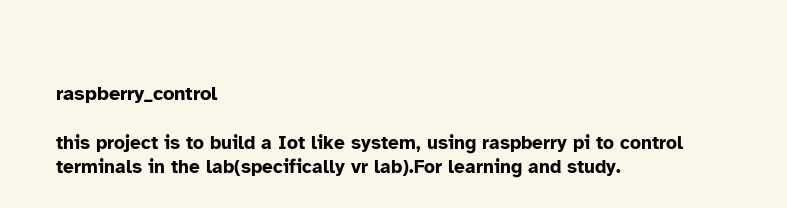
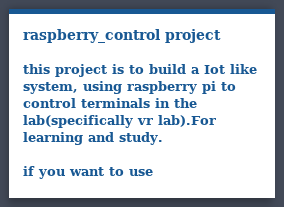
(218, 95) none -> [165,29,221,43] project
(621, 168) none -> [23,166,153,179] // if you want to use

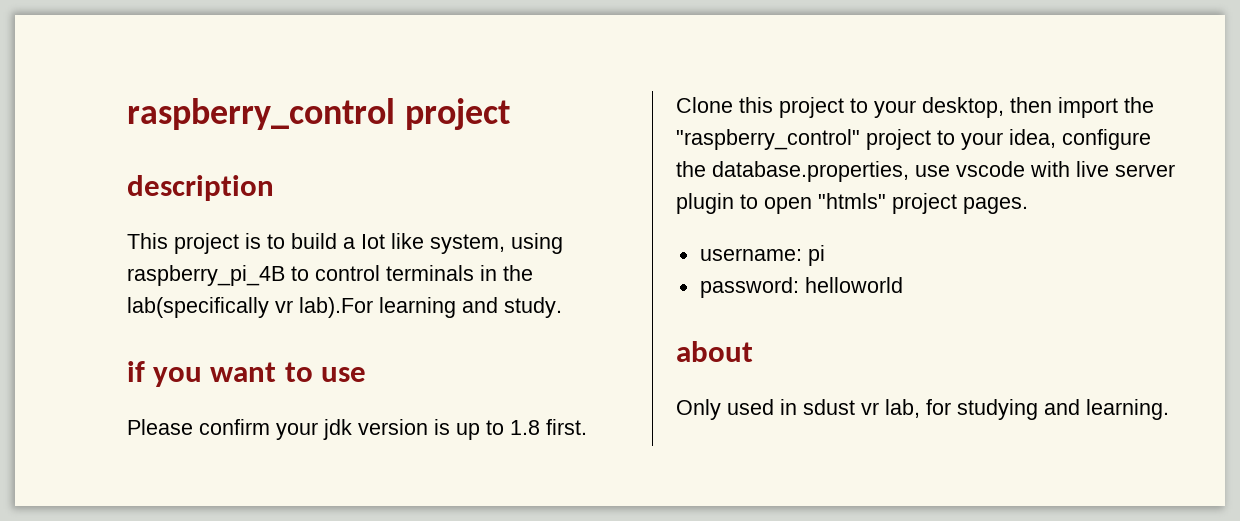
[23,64,50,74] this -> [127,175,274,201] [127,233,168,249] description // This
[127,81,216,94] raspberry pi -> [127,265,285,286] raspberry_pi_4B
(153, 172) none -> [127,419,587,440] [676,97,1154,118] [676,129,1151,150] [676,161,1175,182] [676,193,1028,214] [699,245,825,266] [699,277,903,298] [676,341,753,362] [676,399,1169,420] // Please confirm your jdk version is up to 1.8 first. Clone this project to your desktop, then import the "raspberry_control" project to your idea, configure the database.properties, use vscode with live server plugin to open "htmls" project pages. // username: pi // password: helloworld // about // Only used in sdust vr lab, for studying and learning.

